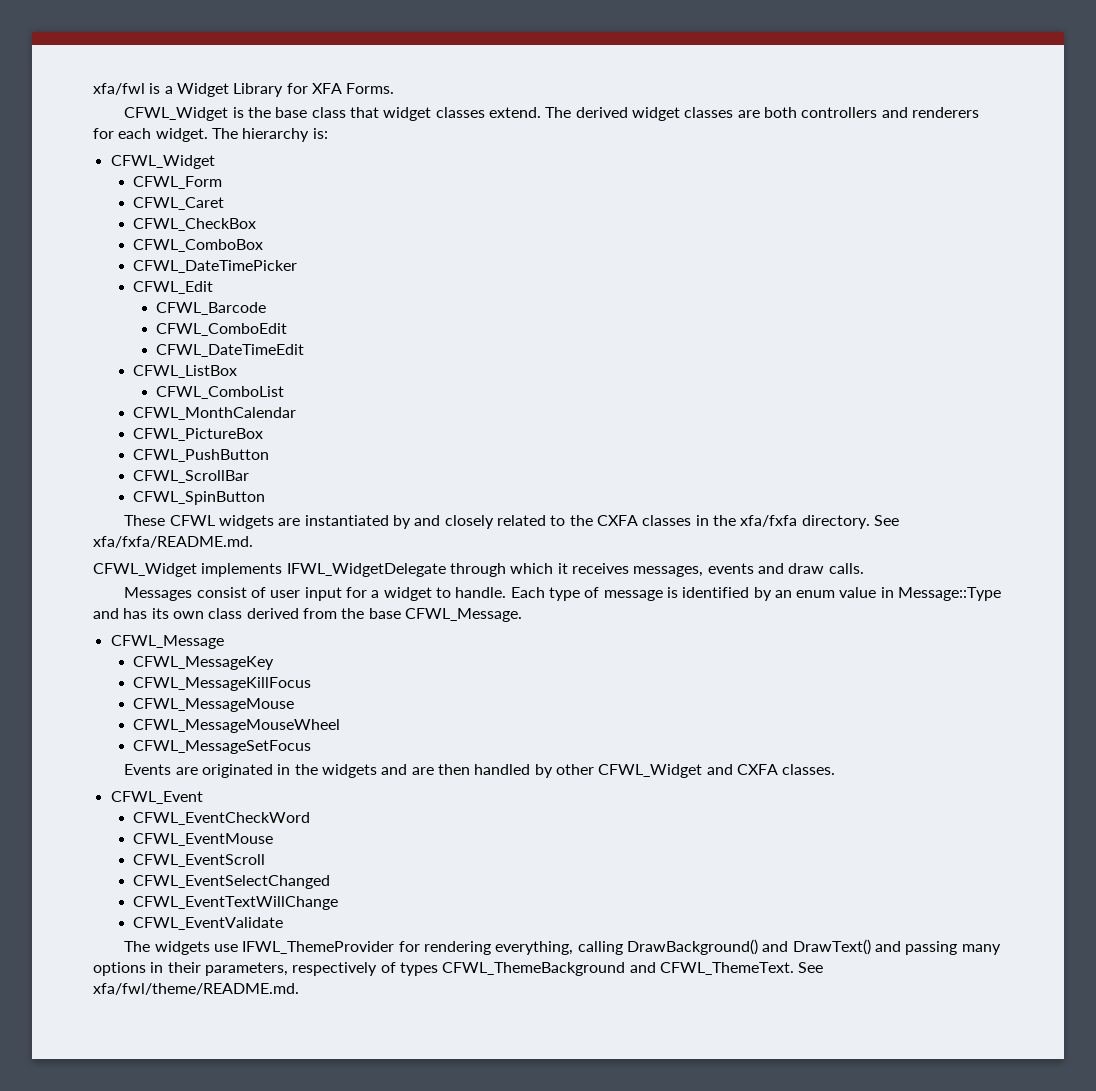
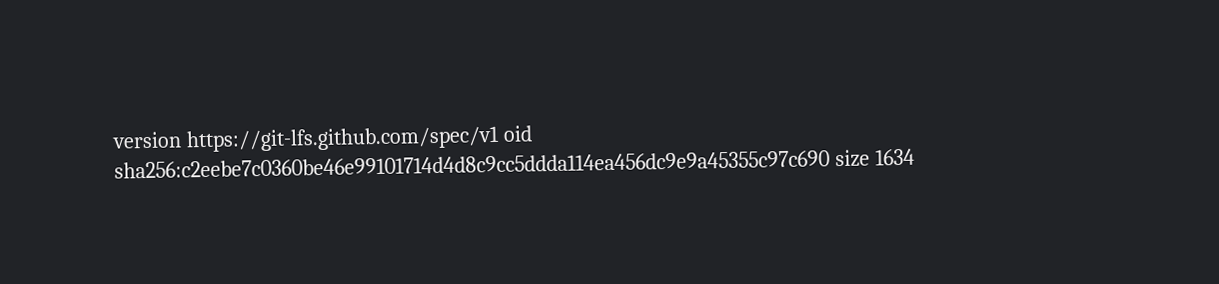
[93,83,395,97] [124,107,979,121] [93,128,328,142] [110,155,215,169] [133,176,223,189] [133,197,225,210] [133,218,257,231] [133,239,264,252] [133,260,298,273] [133,281,214,294] [155,302,266,315] [155,323,287,336] [155,344,304,357] [133,365,238,378] [155,386,284,399] [133,407,297,420] [133,428,264,441] [133,449,270,462] [133,470,250,483] [133,491,266,505] [124,515,899,529] [93,536,253,548] [93,563,864,577] [124,587,1002,601] [93,608,522,622] [110,635,224,649] [133,656,275,670] [133,677,312,691] [133,698,295,712] [133,719,341,733] [133,740,312,754] [124,764,836,778] [110,791,203,804] [133,812,311,825] [133,833,274,846] [133,854,266,867] [133,875,331,889] [133,896,339,910] [133,917,284,930] [124,939,1001,955] [93,962,824,976] [93,983,299,995] xfa/fwl is a Widget Library for XFA Forms. // CFWL_Widget is the base class that widget classes extend. The derived widget classes are both controllers and renderers for each widget. The hierarchy is: // CFWL_Widget // CFWL_Form // CFWL_Caret // CFWL_CheckBox // CFWL_ComboBox // CFWL_DateTimePicker // CFWL_Edit // CFWL_Barcode // CFWL_ComboEdit // CFWL_DateTimeEdit // CFWL_ListBox // CFWL_ComboList // CFWL_MonthCalendar // CFWL_PictureBox // CFWL_PushButton // CFWL_ScrollBar // CFWL_SpinButton // These CFWL widgets are instantiated by and closely related to the CXFA classes in the xfa/fxfa directory. See xfa/fxfa/README.md. // CFWL_Widget implements IFWL_WidgetDelegate through which it receives messages, events and draw calls. // Messages consist of user input for a widget to handle. Each type of message is identified by an enum value in Message::Type and has its own class derived from the base CFWL_Message. // CFWL_Message // CFWL_MessageKey // CFWL_MessageKillFocus // CFWL_MessageMouse // CFWL_MessageMouseWheel // CFWL_MessageSetFocus // Events are originated in the widgets and are then handled by other CFWL_Widget and CXFA classes. // CFWL_Event // CFWL_EventCheckWord // CFWL_EventMouse // CFWL_EventScroll // CFWL_EventSelectChanged // CFWL_EventTextWillChange // CFWL_EventValidate // The widgets use IFWL_ThemeProvider for rendering everything, calling DrawBackground() and DrawText() and passing many options in their parameters, respectively of types CFWL_ThemeBackground and CFWL_ThemeText. See xfa/fwl/theme/README.md. -> [112,125,532,153] [114,148,915,179] version https://git-lfs.github.com/spec/v1 oid sha256:c2eebe7c0360be46e99101714d4d8c9cc5ddda114ea456dc9e9a45355c97c690 size 1634

